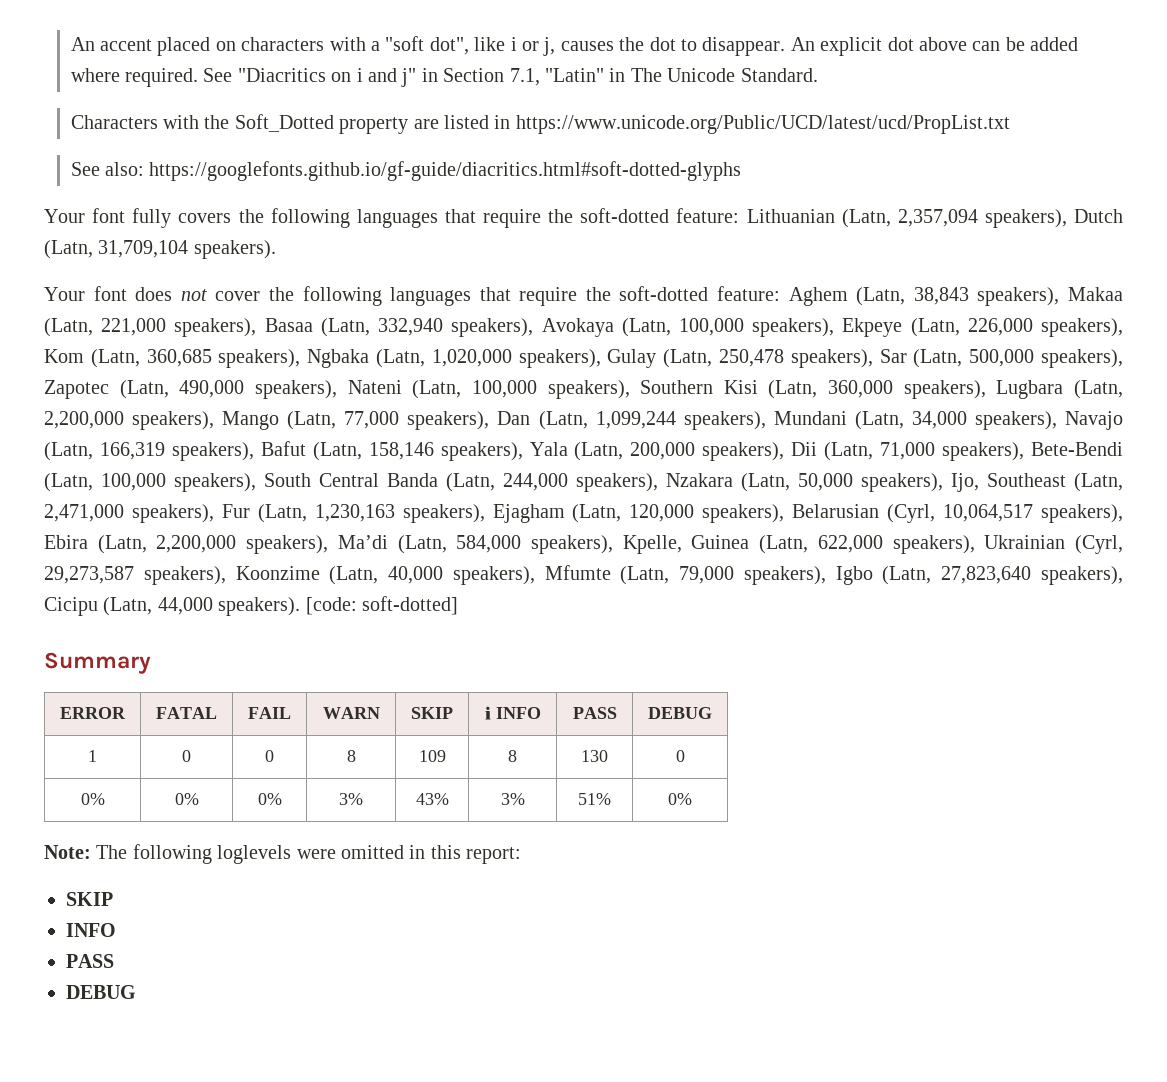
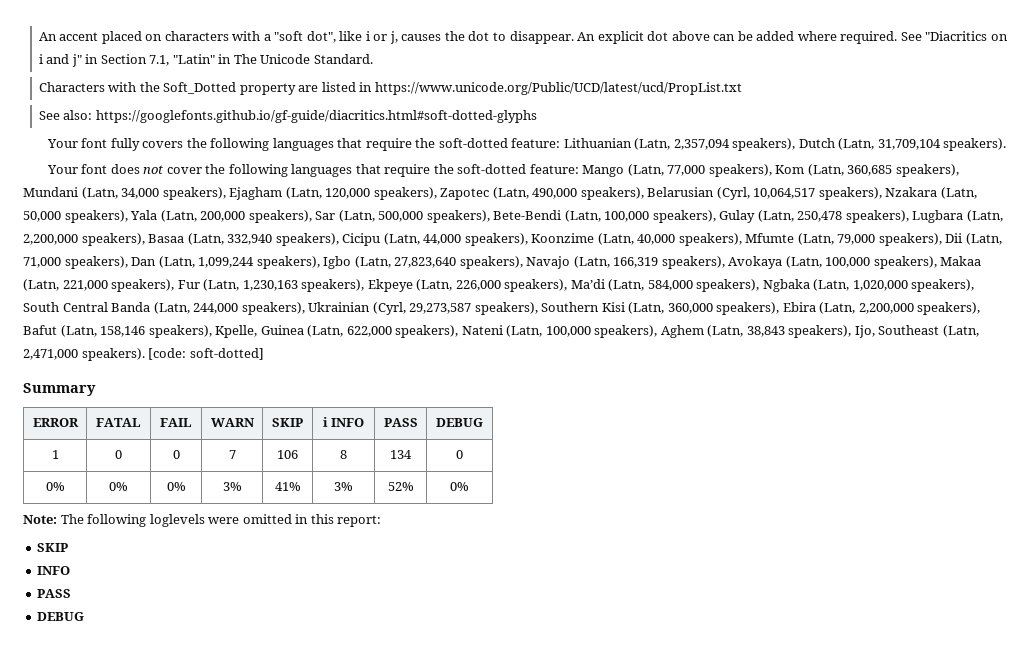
[788,287,1124,306] [44,318,167,337] Aghem (Latn, 38,843 speakers), Makaa (Latn, 221,000 -> [582,164,959,177] [23,187,977,200] [23,210,1003,223] [23,234,78,245] Mango (Latn, 77,000 speakers), Kom (Latn, 360,685 speakers), Mundani (Latn, 34,000 speakers), Ejagham (Latn, 120,000 speakers), Zapotec (Latn, 490,000 speakers), Belarusian (Cyrl, 10,064,517 speakers), Nzakara (Latn, 50,000 speakers), Yala (Latn, 200,000 speakers), Sar (Latn, 500,000 speakers), Bete-Bendi (Latn, 100,000 speakers), Gulay (Latn, 250,478 speakers), Lugbara (Latn, 2,200,000
[541,318,1123,337] [44,349,1123,368] [44,380,1123,399] [44,411,1123,430] [44,441,1123,461] [44,473,1123,492] [44,504,1123,523] [44,535,1123,554] [44,566,134,584] Avokaya (Latn, 100,000 speakers), Ekpeye (Latn, 226,000 speakers), Kom (Latn, 360,685 speakers), Ngbaka (Latn, 1,020,000 speakers), Gulay (Latn, 250,478 speakers), Sar (Latn, 500,000 speakers), Zapotec (Latn, 490,000 speakers), Nateni (Latn, 100,000 speakers), Southern Kisi (Latn, 360,000 speakers), Lugbara (Latn, 2,200,000 speakers), Mango (Latn, 77,000 speakers), Dan (Latn, 1,099,244 speakers), Mundani (Latn, 34,000 speakers), Navajo (Latn, 166,319 speakers), Bafut (Latn, 158,146 speakers), Yala (Latn, 200,000 speakers), Dii (Latn, 71,000 speakers), Bete-Bendi (Latn, 100,000 speakers), South Central Banda (Latn, 244,000 speakers), Nzakara (Latn, 50,000 speakers), Ijo, Southeast (Latn, 2,471,000 speakers), Fur (Latn, 1,230,163 speakers), Ejagham (Latn, 120,000 speakers), Belarusian (Cyrl, 10,064,517 speakers), Ebira (Latn, 2,200,000 speakers), Ma’di (Latn, 584,000 speakers), Kpelle, Guinea (Latn, 622,000 speakers), Ukrainian (Cyrl, 29,273,587 -> [342,233,462,246] Cicipu (Latn, 44,000
[835,566,1123,585] [44,597,213,616] Igbo (Latn, 27,823,640 speakers), Cicipu (Latn, 44,000 -> [945,233,1002,245] [23,256,982,269] [23,279,975,292] [23,302,981,315] [23,325,979,338] [23,349,78,360] Dii (Latn, 71,000 speakers), Dan (Latn, 1,099,244 speakers), Igbo (Latn, 27,823,640 speakers), Navajo (Latn, 166,319 speakers), Avokaya (Latn, 100,000 speakers), Makaa (Latn, 221,000 speakers), Fur (Latn, 1,230,163 speakers), Ekpeye (Latn, 226,000 speakers), Ma’di (Latn, 584,000 speakers), Ngbaka (Latn, 1,020,000 speakers), South Central Banda (Latn, 244,000 speakers), Ukrainian (Cyrl, 29,273,587 speakers), Southern Kisi (Latn, 360,000 speakers), Ebira (Latn, 2,200,000 speakers), Bafut (Latn, 158,146 speakers), Kpelle, Guinea (Latn, 622,000 speakers), Nateni (Latn, 100,000 speakers), Aghem (Latn, 38,843 speakers), Ijo, Southeast (Latn, 2,471,000
[346,750,356,762] [418,750,446,762] [508,750,517,762] [581,750,608,762] 8 | 109 | 8 | 130 -> [228,450,236,459] [277,450,298,459] [340,450,347,459] [390,450,412,459] 7 | 106 | 8 | 134
[415,793,449,805] [500,793,525,805] [578,793,611,805] 43% | 3% | 51% -> [274,482,301,491] [334,482,353,491] [387,482,414,491] 41% | 3% | 52%

